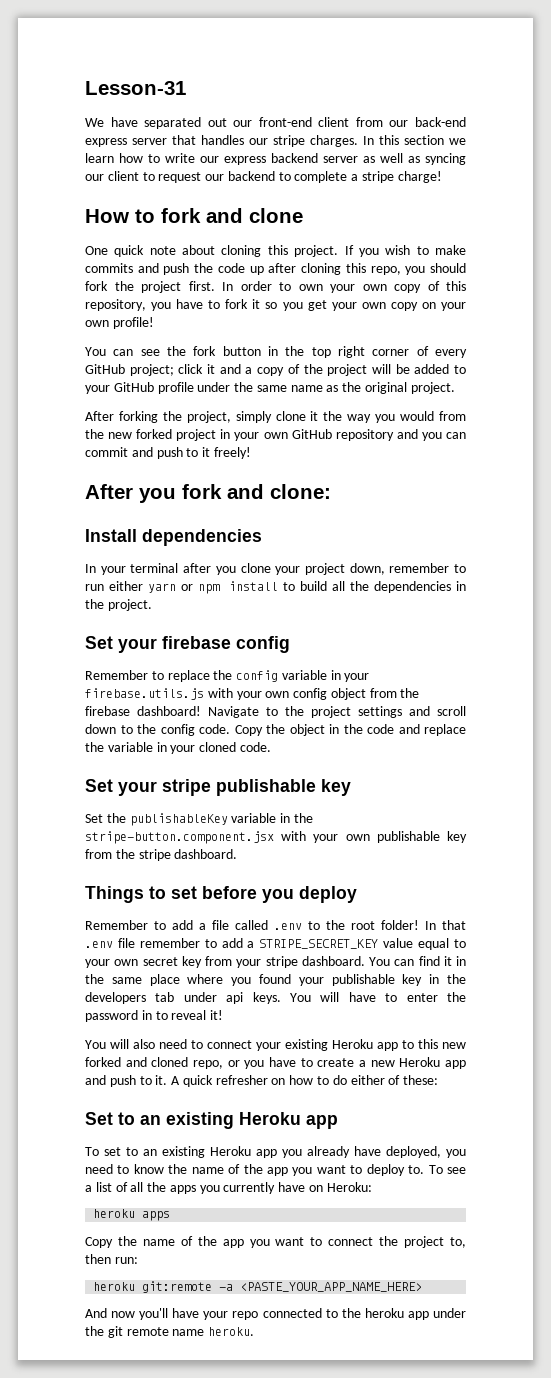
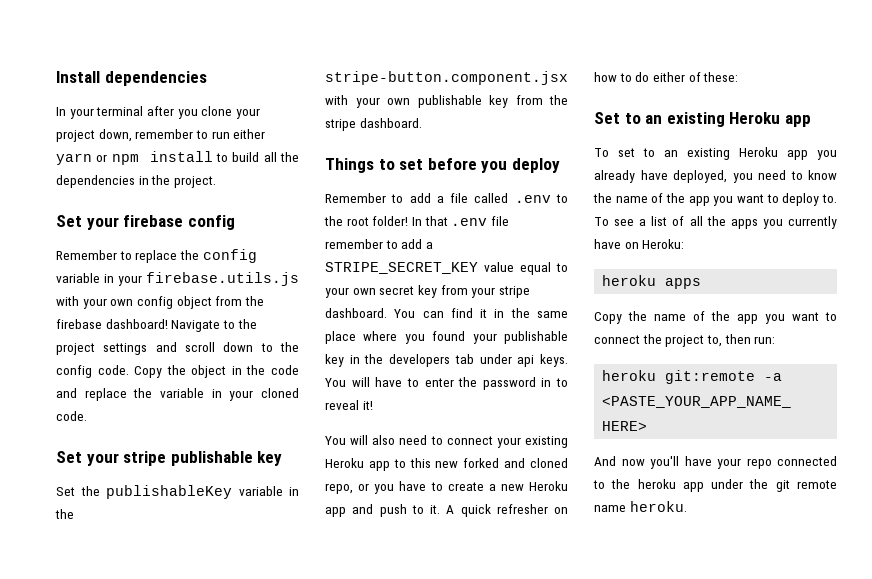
[85,81,186,95] [85,117,466,129] [85,135,466,147] [85,153,466,165] [85,171,442,183] [85,208,303,223] [85,245,467,257] [85,263,466,275] [85,281,466,293] [85,299,466,311] [85,317,154,329] [85,346,467,358] [85,364,466,376] [85,382,455,394] [85,411,466,423] [85,429,466,441] [85,447,251,459] [85,484,331,503] Lesson-31 // We have separated out our front-end client from our back-end express server that handles our stripe charges. In this section we learn how to write our express backend server as well as syncing our client to request our backend to complete a stripe charge! // How to fork and clone // One quick note about cloning this project. If you wish to make commits and push the code up after cloning this repo, you should fork the project first. In order to own your own copy of this repository, you have to fork it so you get your own copy on your own profile! // You can see the fork button in the top right corner of every GitHub project; click it and a copy of the project will be added to your GitHub profile under the same name as the original project. // After forking the project, simply clone it the way you would from the new forked project in your own GitHub repository and you can commit and push to it freely! // After you fork and clone: // -> (56, 77) none

